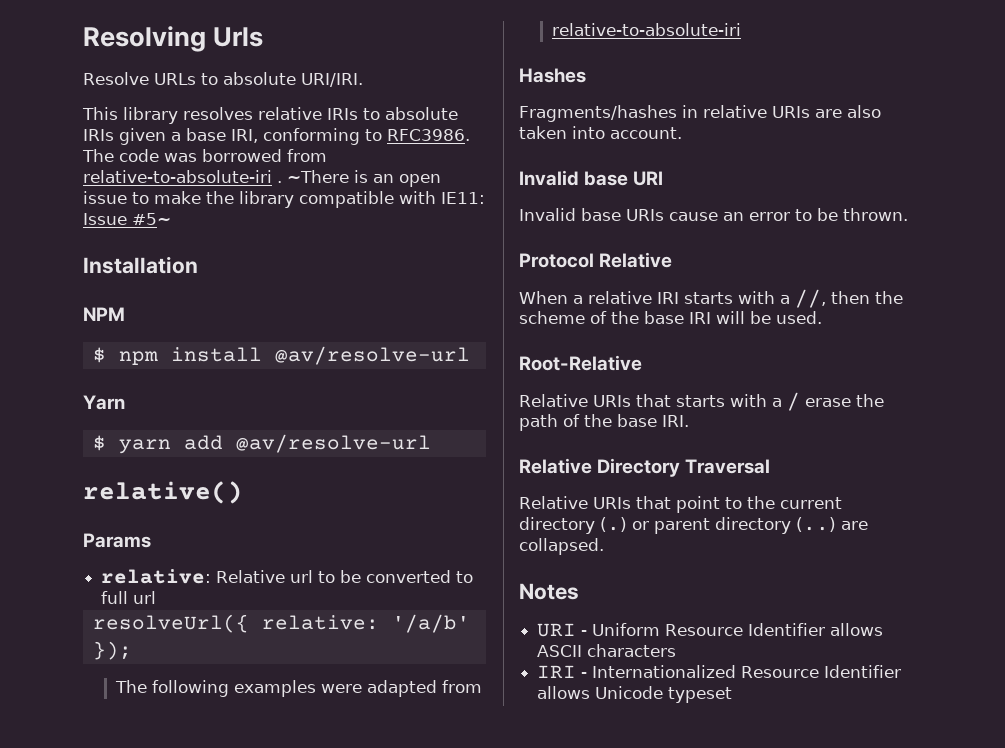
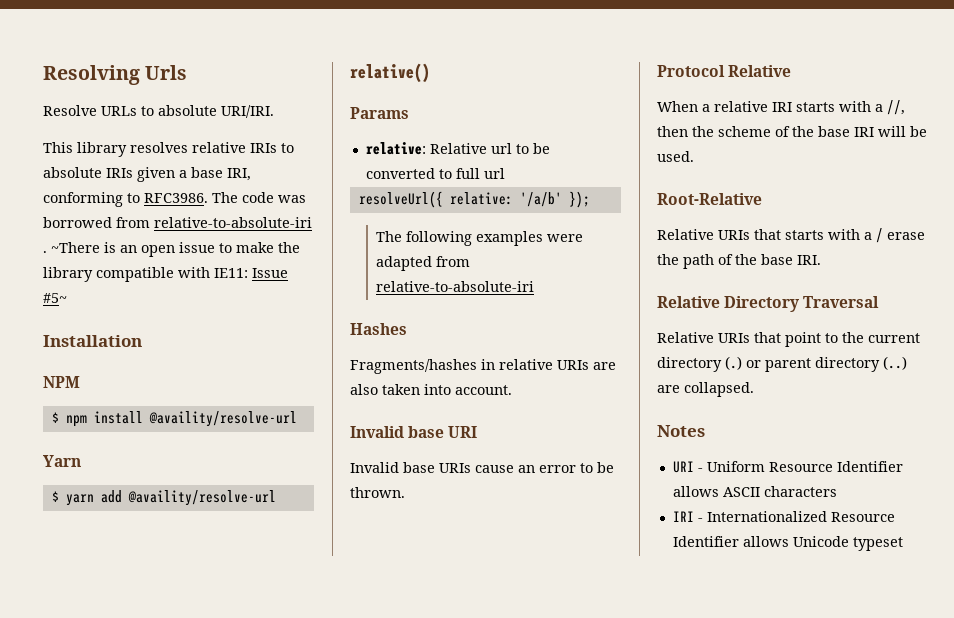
[274,346,470,365] @av/resolve-url -> [148,411,297,427] @availity/resolve-url
[235,434,431,453] @av/resolve-url -> [127,490,276,506] @availity/resolve-url

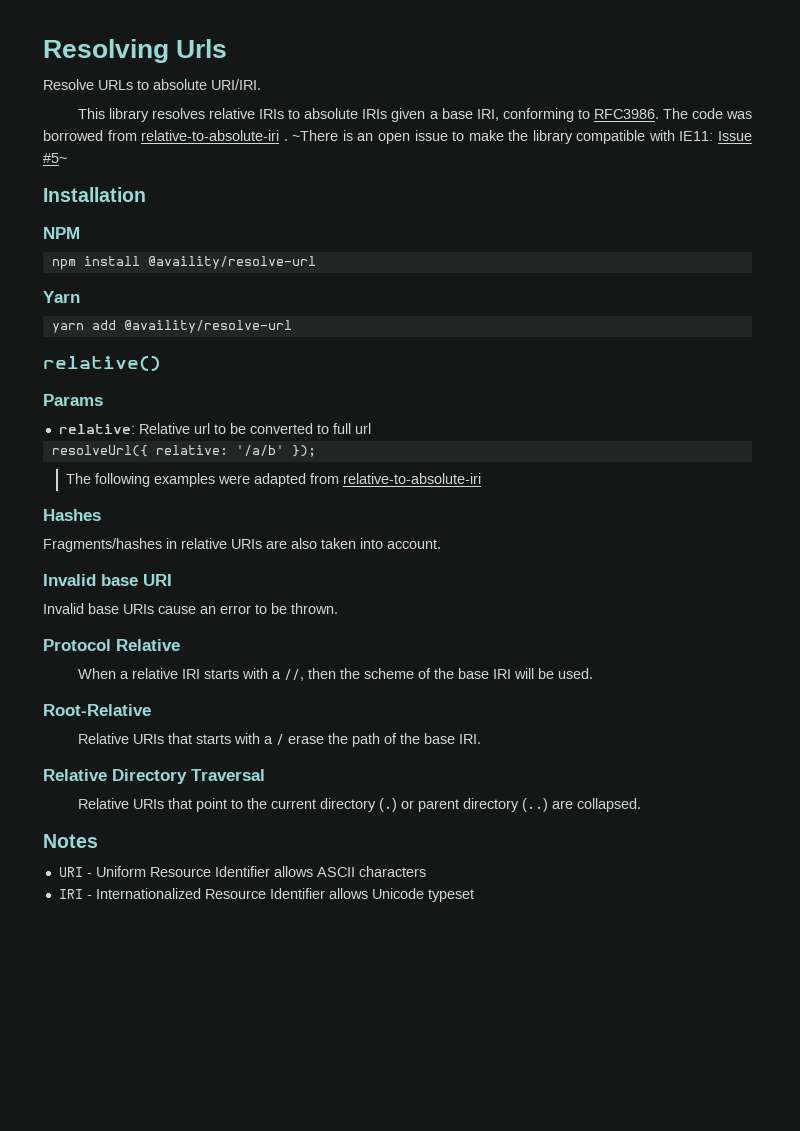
[51,412,59,423] $ -> (80, 233) none
[51,491,59,502] $ -> (80, 297) none

